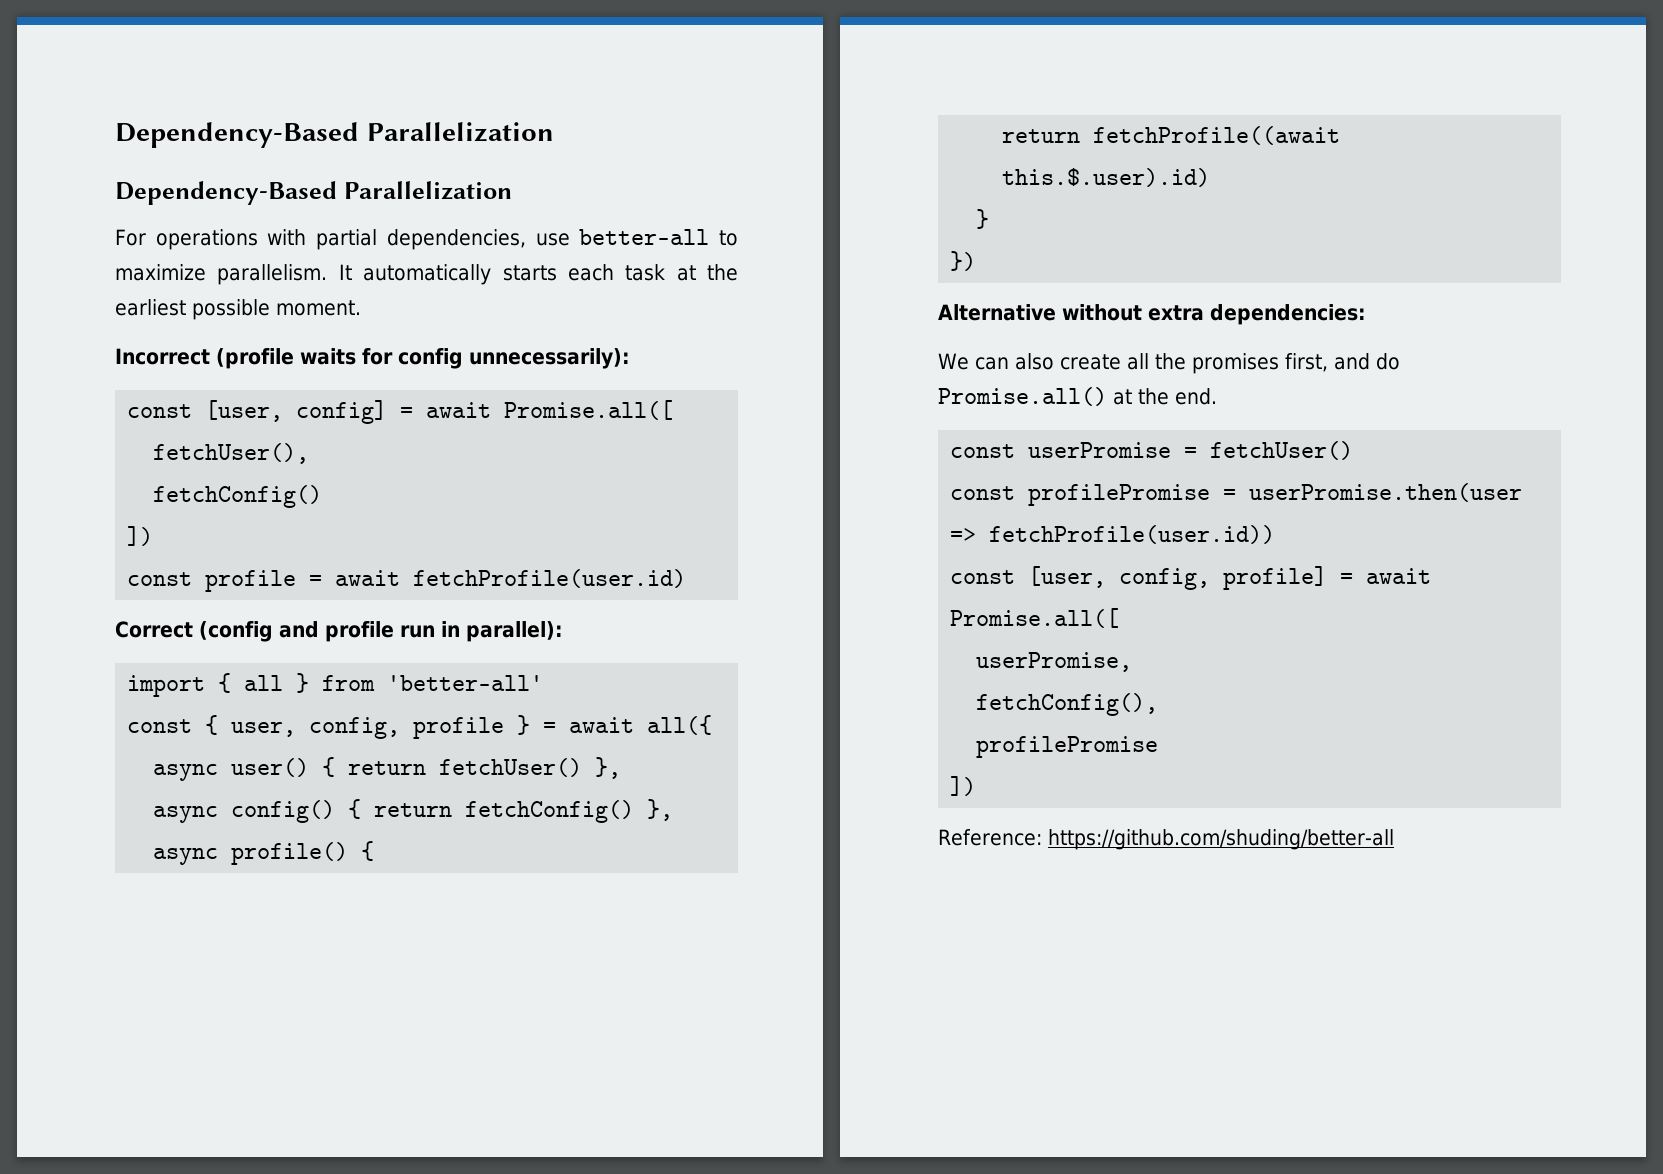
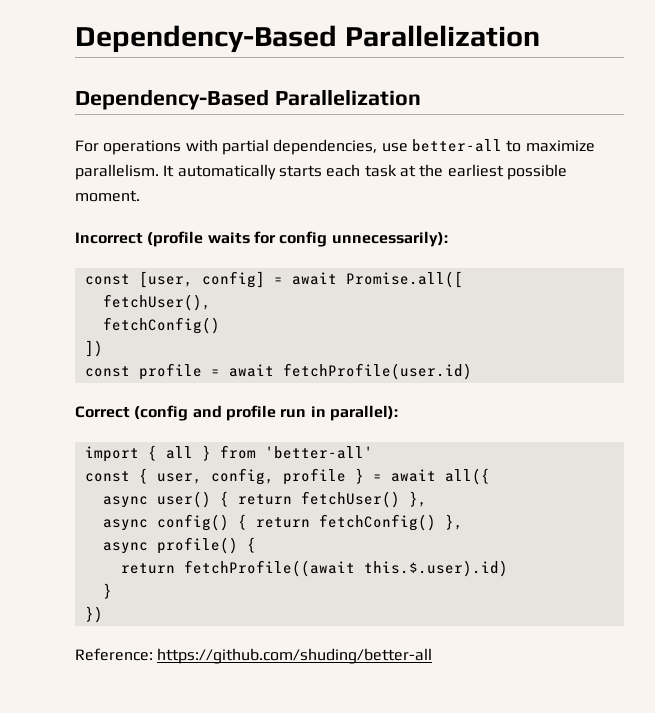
[938,304,1366,325] [938,353,1400,374] [938,387,1217,406] [950,441,1354,460] [950,483,1523,506] [950,525,1276,544] [950,566,1432,590] [950,608,1120,628] [976,652,1133,672] [976,693,1159,716] [976,736,1159,758] [950,776,977,796] // Alternative without extra dependencies: // We can also create all the promises first, and do Promise.all() at the end. // const userPromise = fetchUser() // const profilePromise = userPromise.then(user => fetchProfile(user.id)) // const [user, config, profile] = await Promise.all([ // userPromise, // fetchConfig(), // profilePromise // ]) -> (103, 614) none

